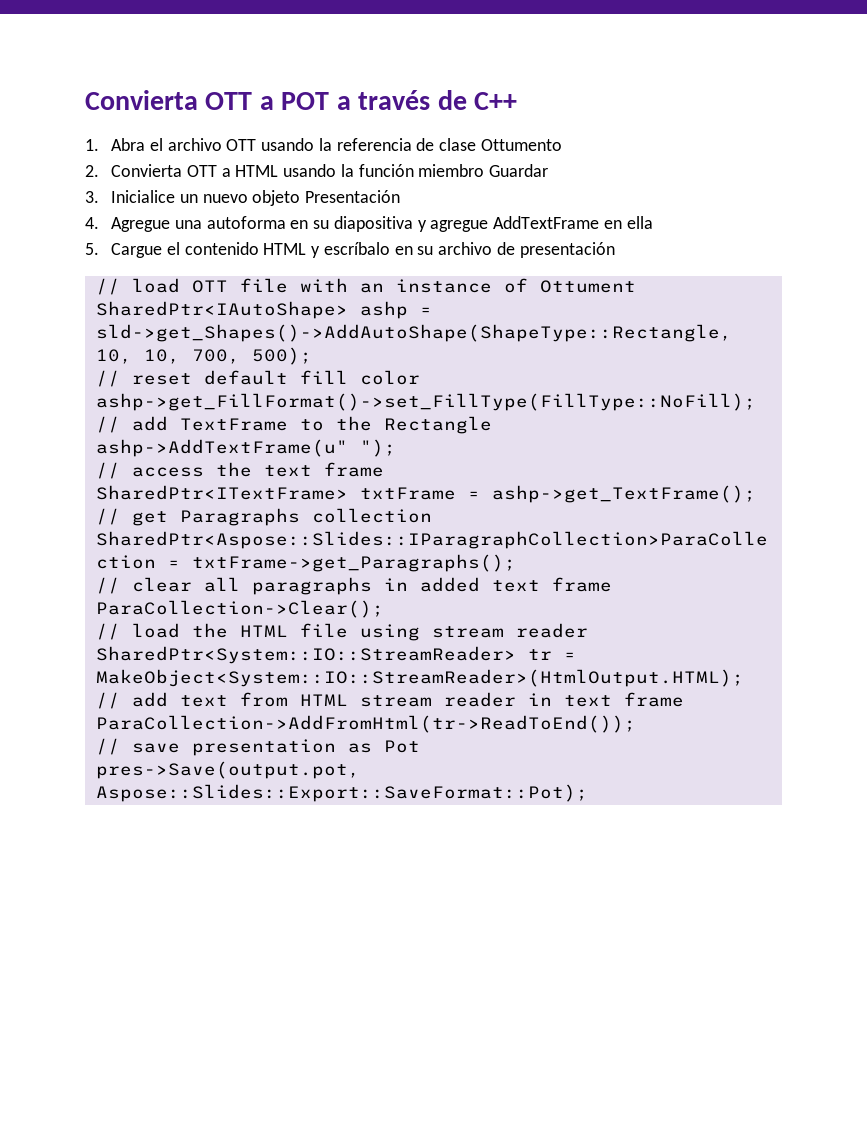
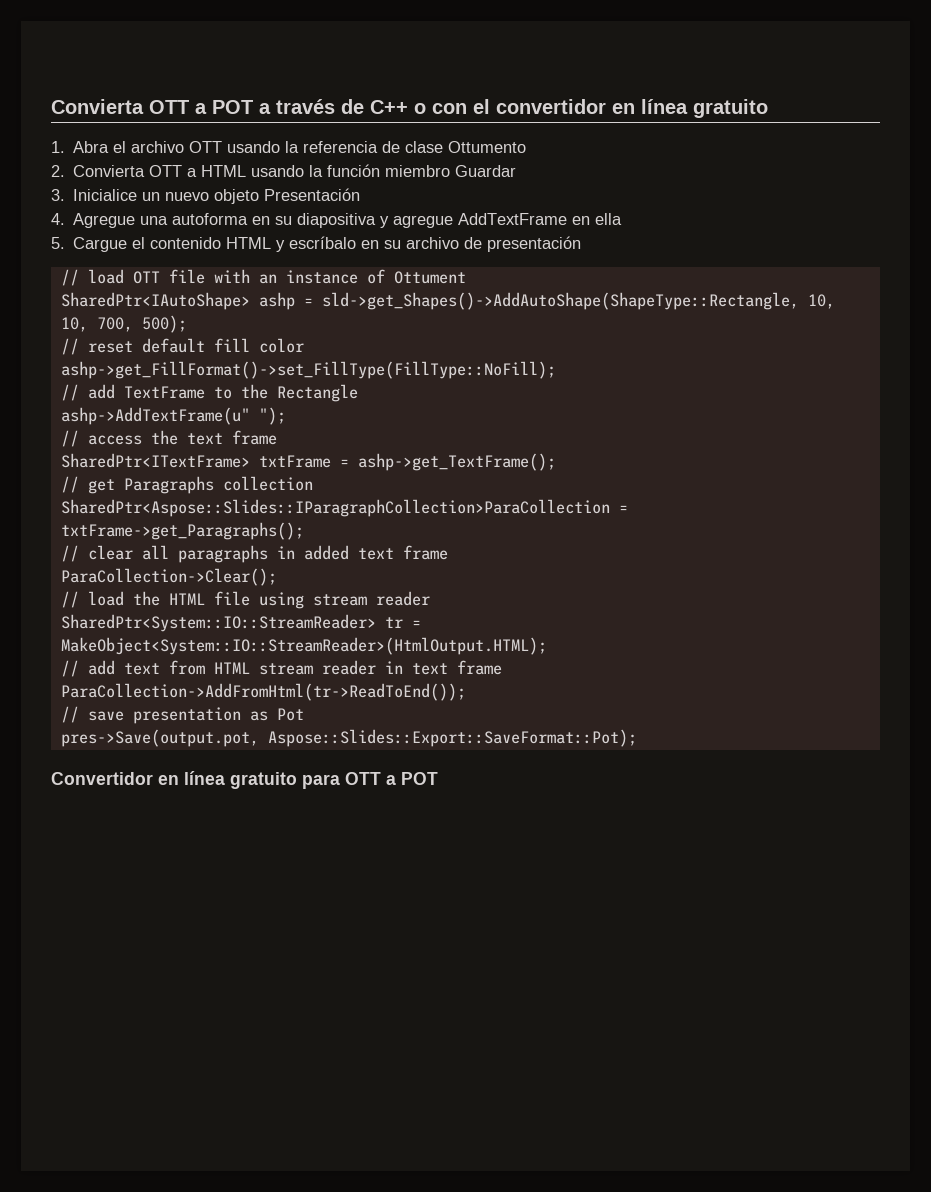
(517, 101) none -> [414,99,768,118] o con el convertidor en línea gratuito
(588, 793) none -> [51,771,438,789] // Convertidor en línea gratuito para OTT a POT

